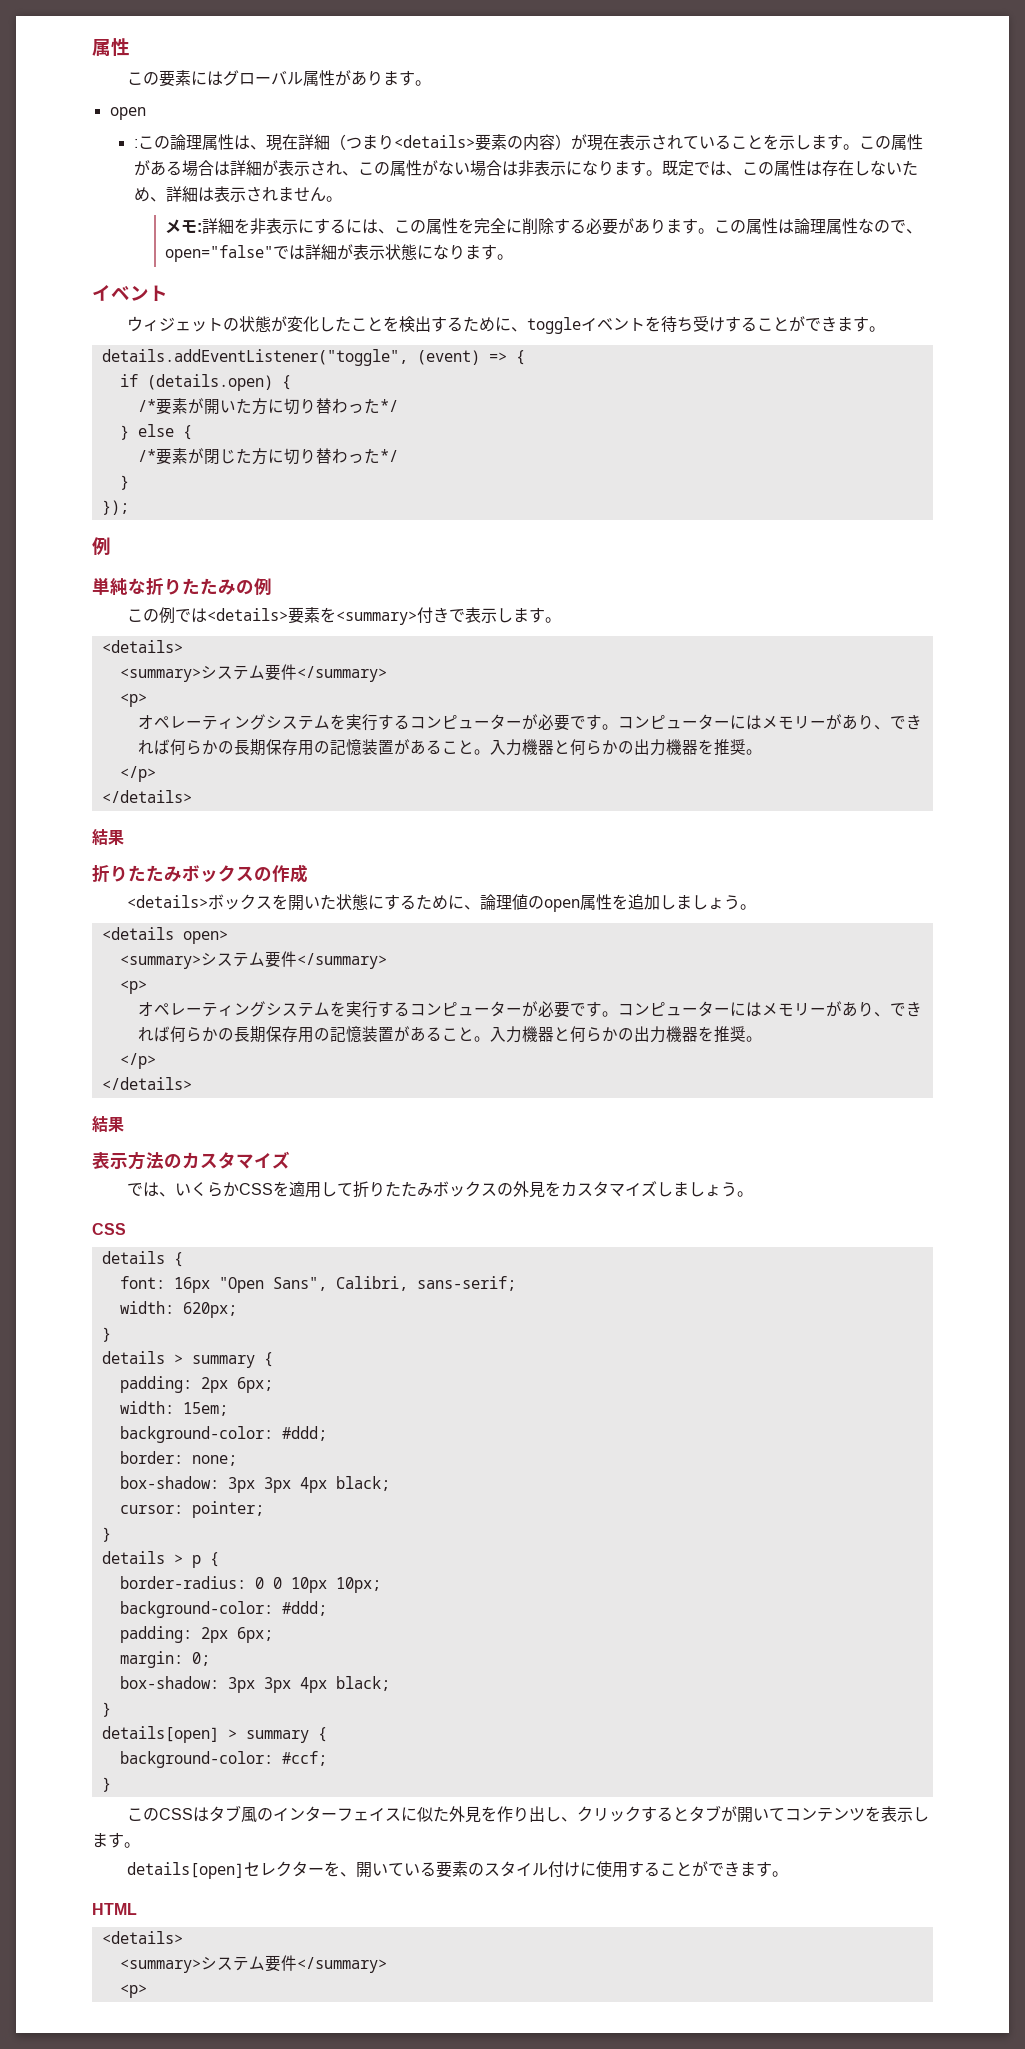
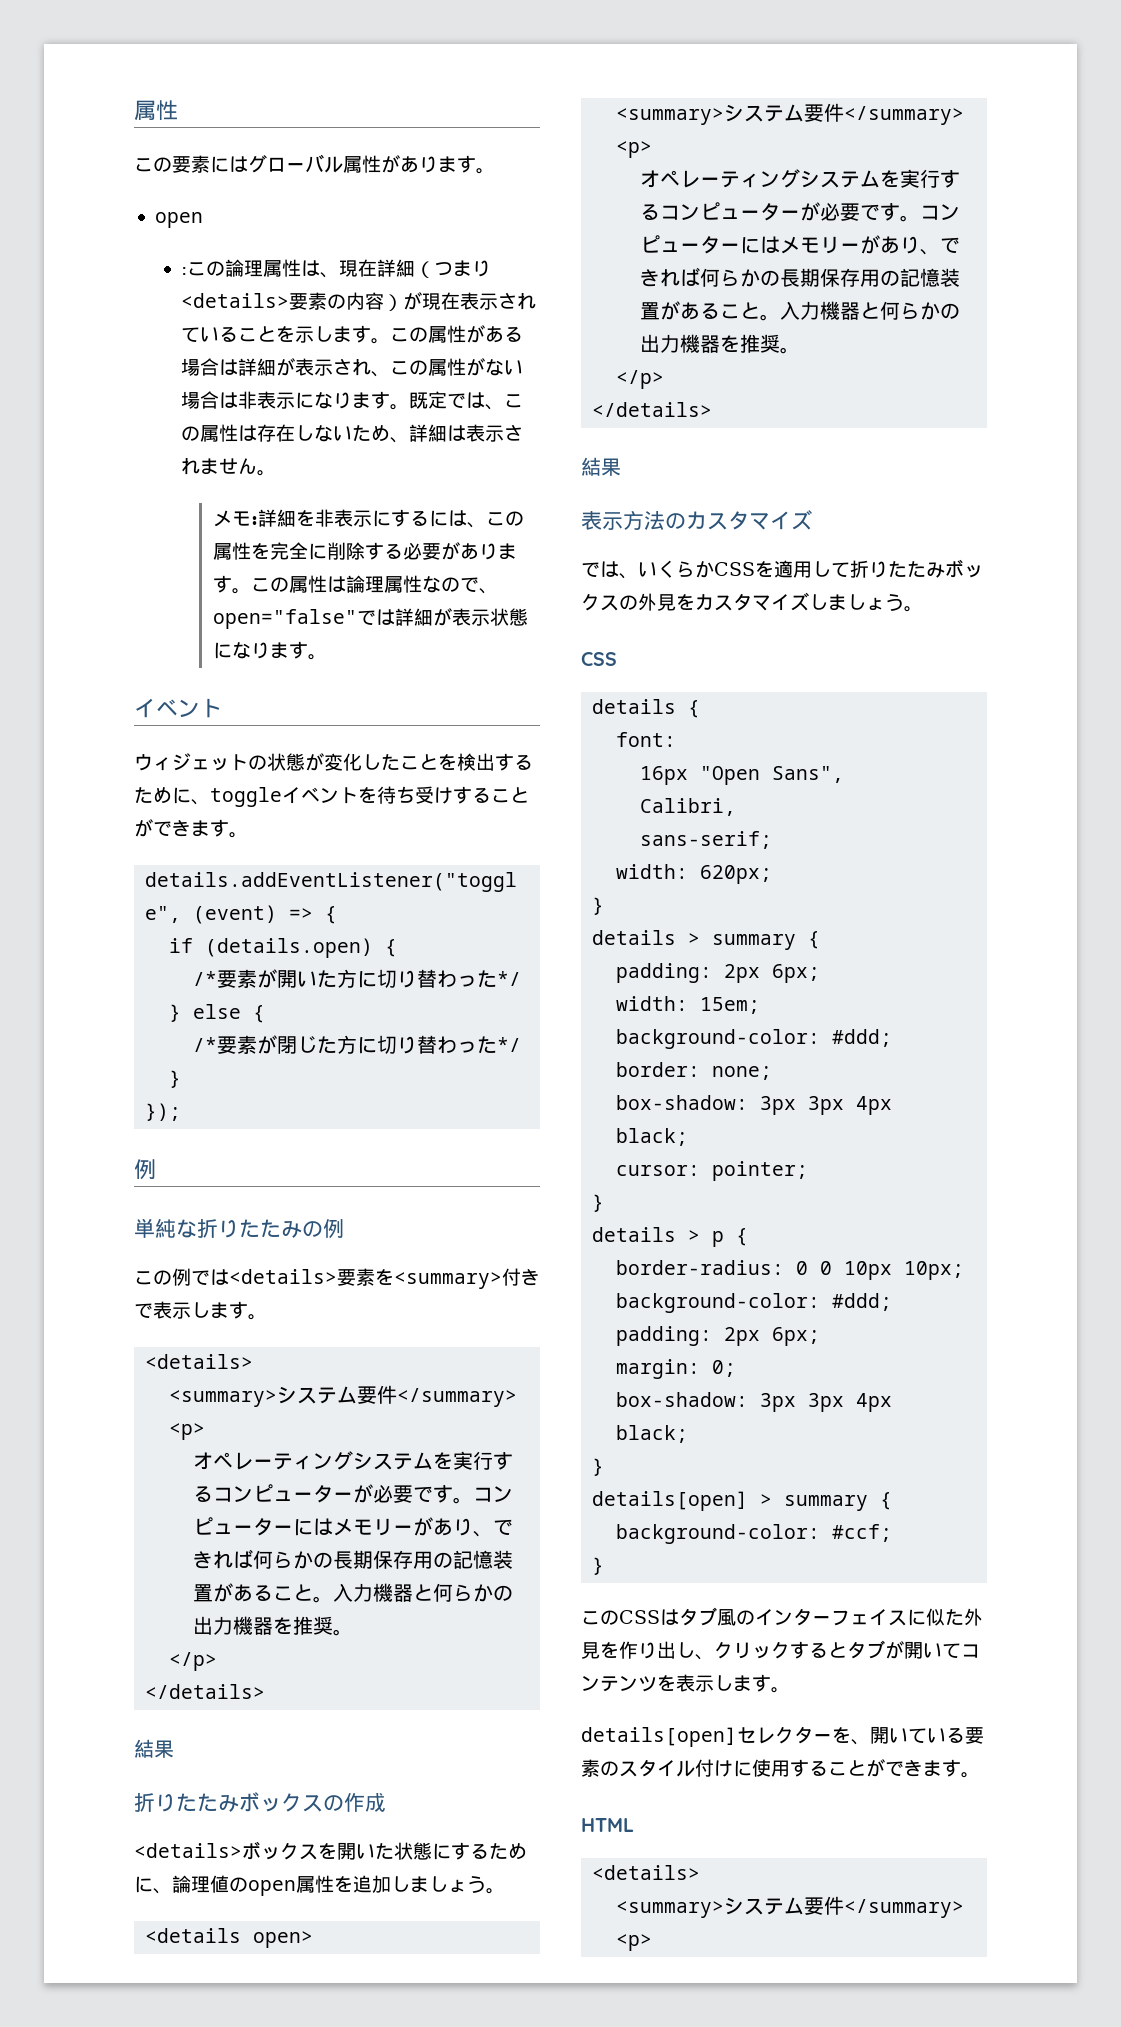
(165, 1282) none -> (677, 739) //
(327, 1284) none -> (845, 774) //
(408, 1283) none -> (737, 807) //

